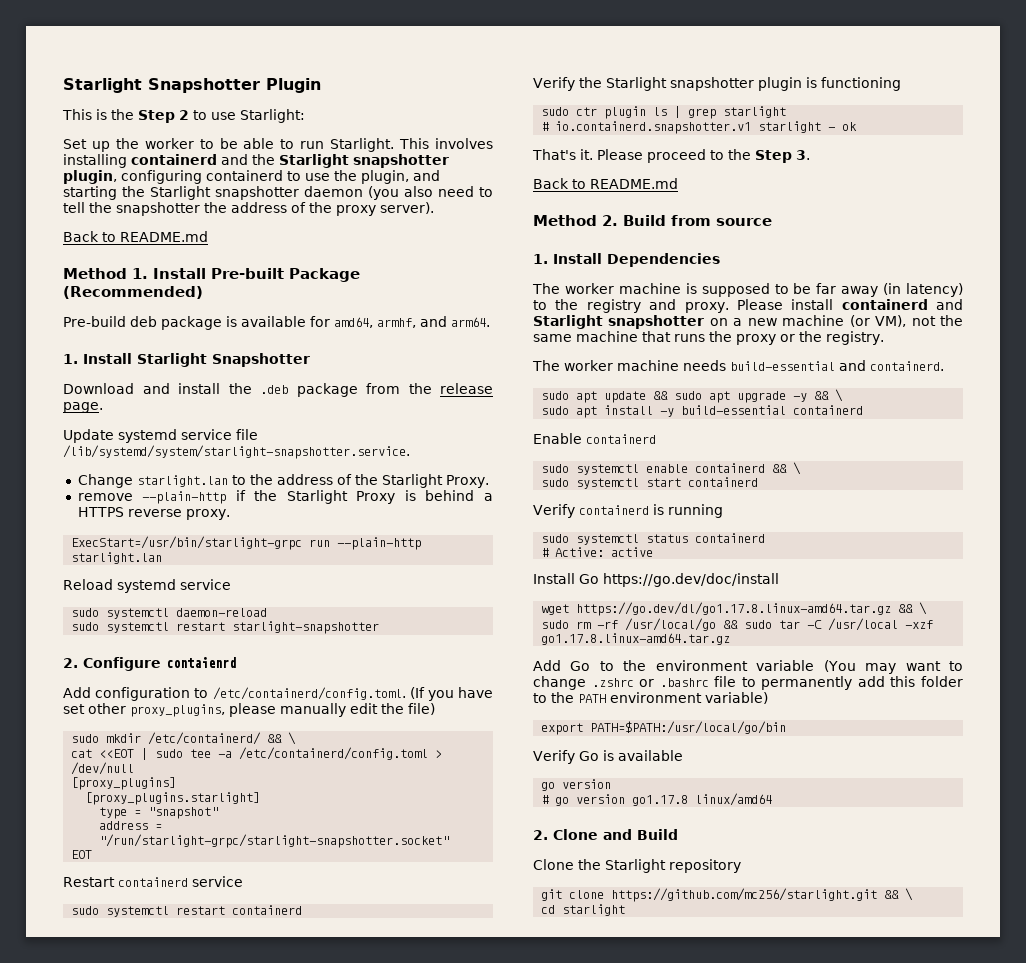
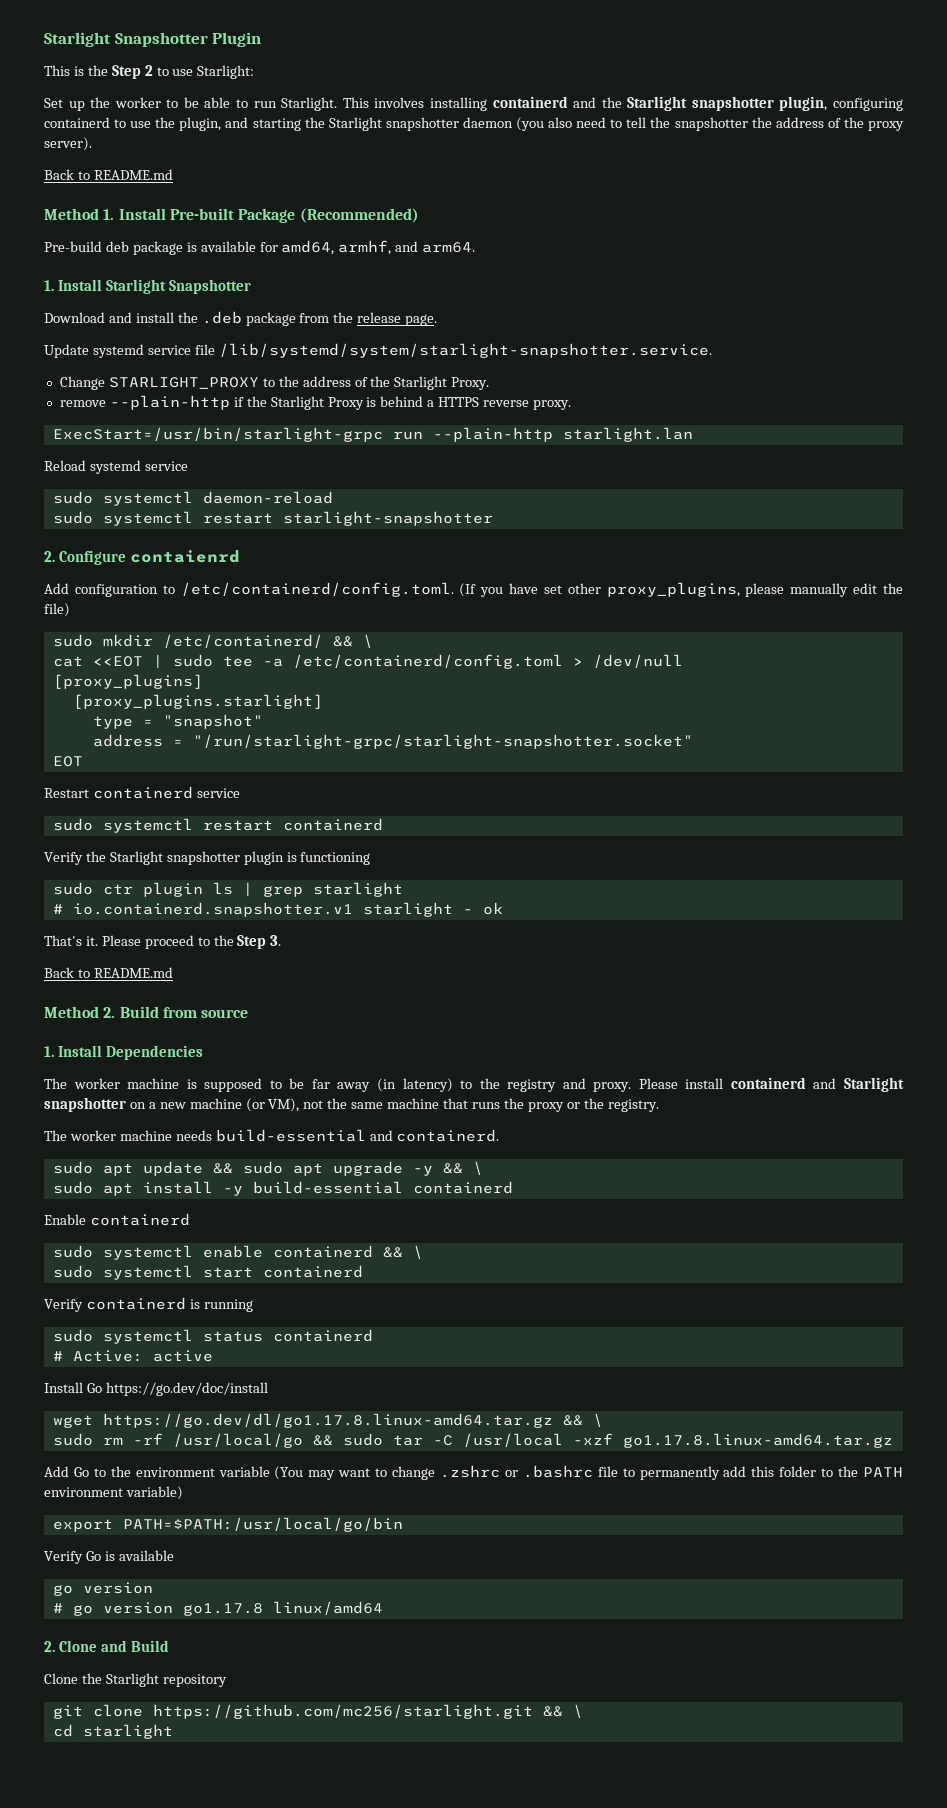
[136,475,228,487] starlight.lan -> [108,377,259,389] STARLIGHT_PROXY

